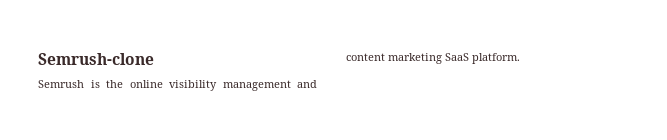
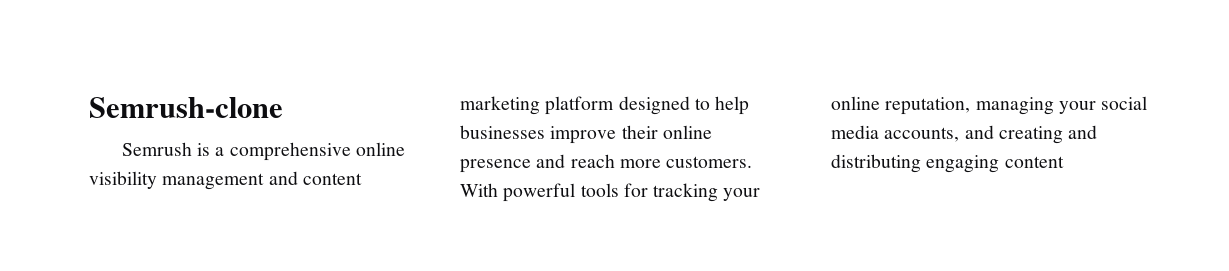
[106,80,123,88] the -> [215,142,351,161] a comprehensive
[445,53,520,64] SaaS platform. -> [545,96,750,115] [460,125,712,144] [460,154,753,173] [460,183,761,202] [831,96,1148,115] [831,125,1098,144] [831,154,1064,173] platform designed to help businesses improve their online presence and reach more customers. With powerful tools for tracking your online reputation, managing your social media accounts, and creating and distributing engaging content

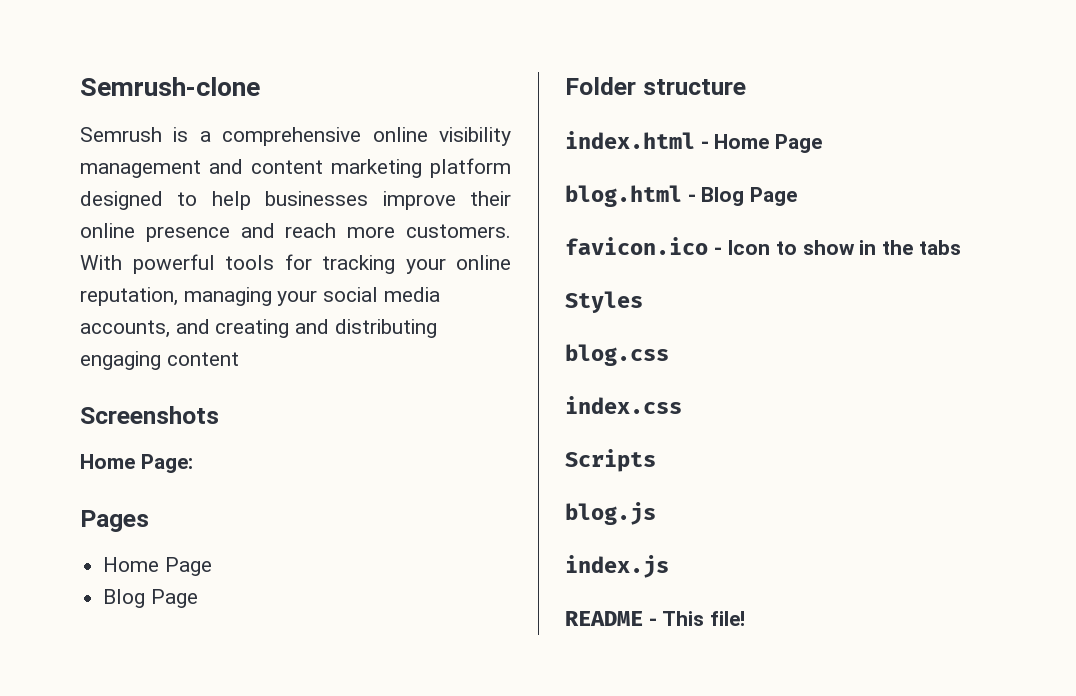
(1064, 162) none -> [80,406,219,424] [80,454,193,473] [80,510,149,532] [103,557,212,576] [103,589,198,608] [565,77,746,95] [565,131,823,153] [565,185,798,207] [565,237,961,255] [565,291,643,313] [565,344,669,366] [565,396,682,414] [565,449,656,472] [565,502,656,525] [565,555,669,578] [565,611,746,626] // Screenshots // Home Page: // Pages // Home Page // Blog Page // Folder structure // index.html - Home Page // blog.html - Blog Page // favicon.ico - Icon to show in the tabs // Styles // blog.css // index.css // Scripts // blog.js // index.js // README - This file!

